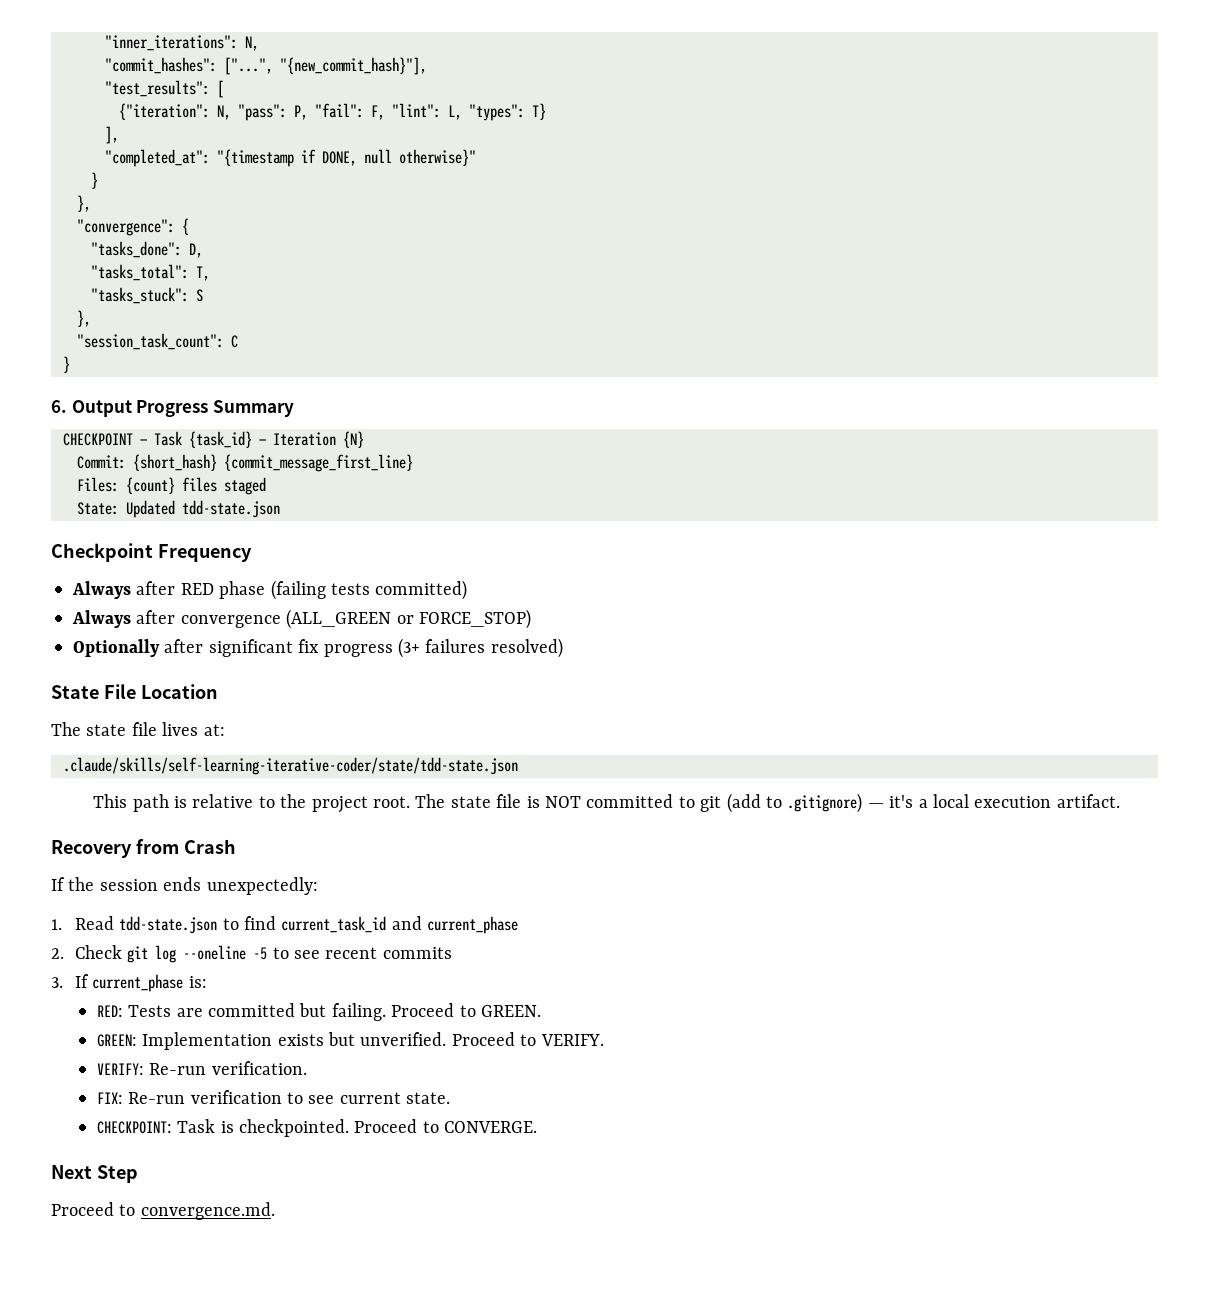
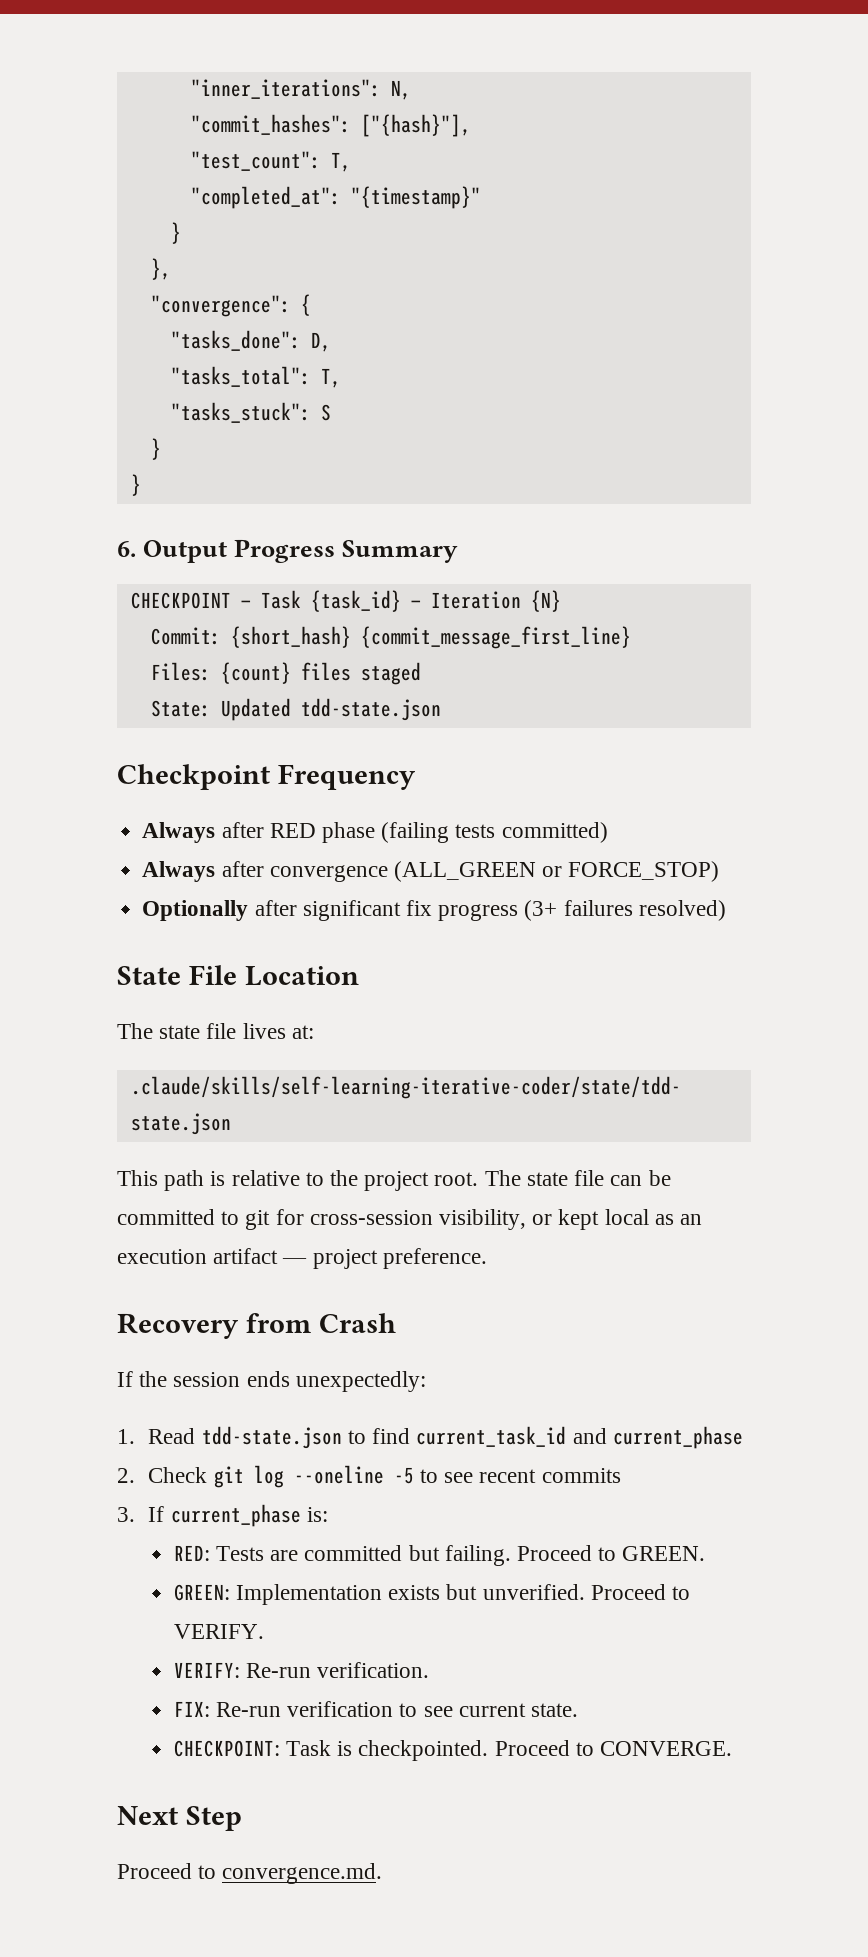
[224,57,427,75] [105,80,224,98] [119,103,546,121] [105,126,119,144] [105,149,476,167] ["...", "{new_commit_hash}"], // "test_results": [ // {"iteration": N, "pass": P, "fail": F, "lint": L, "types": T} // ], // "completed_at": "{timestamp if DONE, null otherwise}" -> [360,114,471,137] [190,151,351,172] [190,186,481,209] ["{hash}"], // "test_count": T, // "completed_at": "{timestamp}"
[77,310,91,327] [77,333,238,350] }, // "session_task_count": C -> [150,438,161,460] }
[526,796,582,808] is NOT -> [610,1170,671,1186] can be
[726,793,1120,813] (add to .gitignore) — it's a local execution artifact. -> [275,1209,703,1230] [117,1248,487,1269] for cross-session visibility, or kept local as an execution artifact — project preference.

